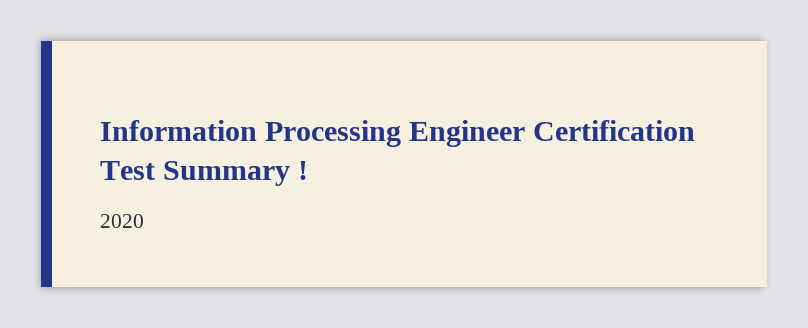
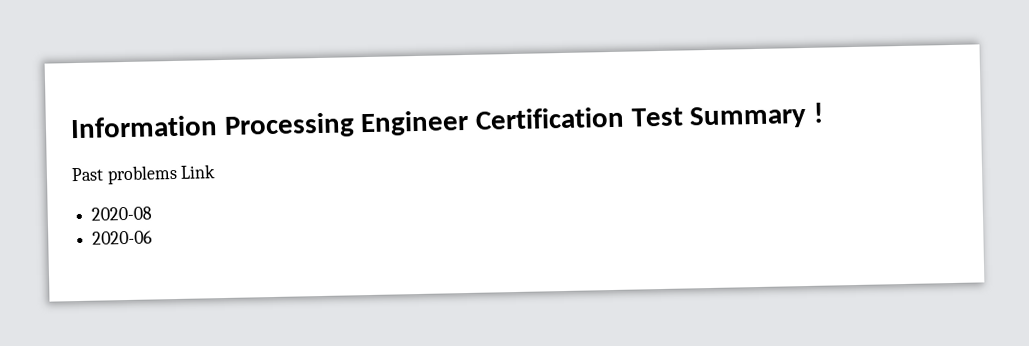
[100,214,144,228] 2020 -> [71,164,217,185] [91,206,153,221] [92,230,154,245] Past problems Link // 2020-08 // 2020-06

